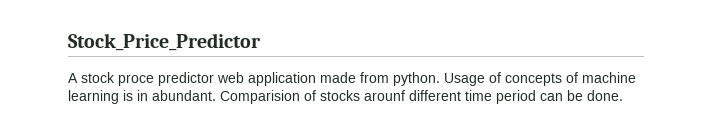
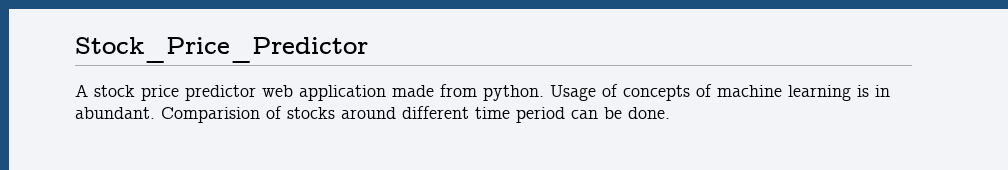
[118,74,154,86] proce -> [141,85,179,101] price
[364,90,405,101] arounf -> [341,107,396,119] around

